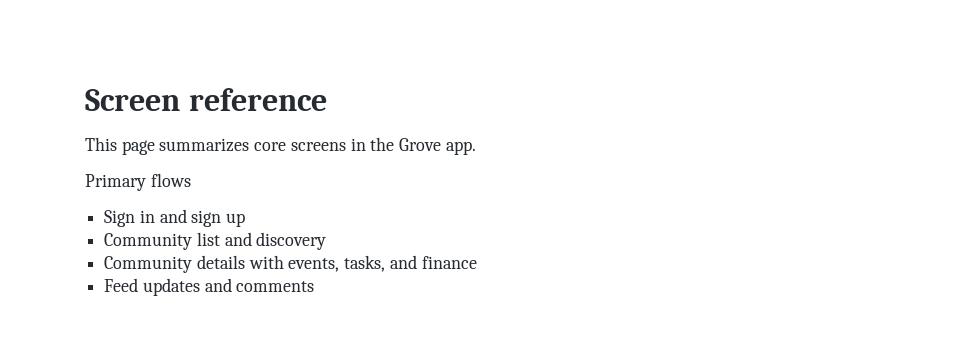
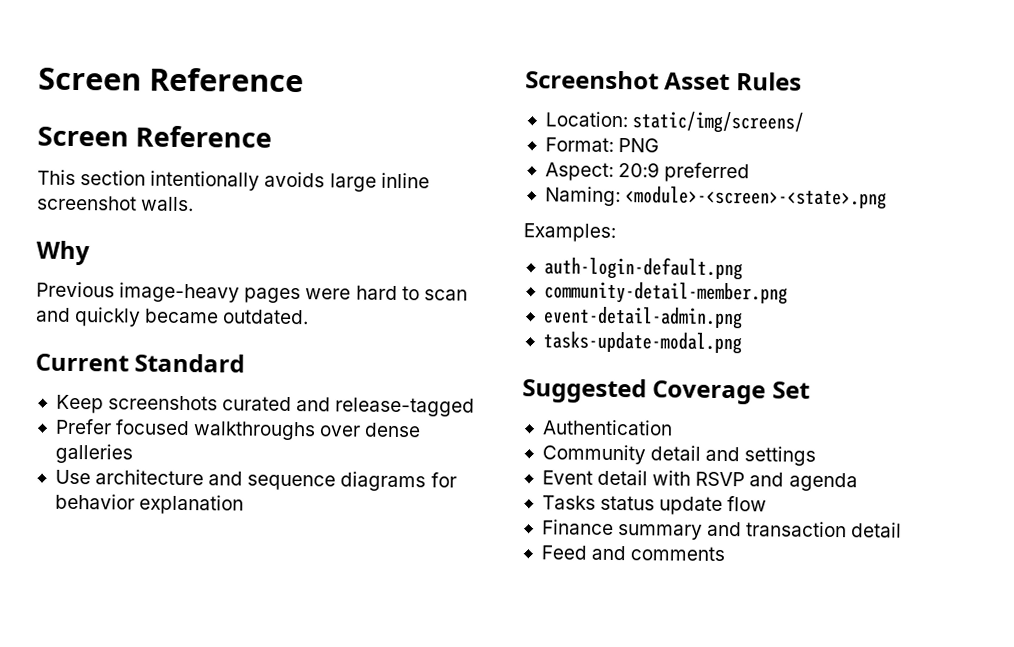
[85,88,327,111] [85,137,476,155] [85,173,191,191] [104,209,246,227] [104,232,327,250] [104,255,477,273] Screen reference // This page summarizes core screens in the Grove app. // Primary flows // Sign in and sign up // Community list and discovery // Community details with events, tasks, and finance -> [38,67,305,93] [37,125,273,148] [37,169,430,192] [37,195,195,212] [36,240,90,266] [36,281,468,304] [35,307,310,327] [35,353,246,373] [55,394,476,417] [54,418,422,441] [54,443,133,464] [54,469,457,492] [54,493,245,515] [525,70,802,91] [544,111,805,134] [544,137,660,153] [544,162,751,183] [544,186,888,210] [523,223,616,243] [543,256,743,281] [543,281,788,305] [542,306,743,330] [542,331,742,355] [522,378,810,405] [541,419,673,436] [541,444,817,466] [541,469,858,492] [541,495,768,516] [541,519,903,540] Screen Reference // Screen Reference // This section intentionally avoids large inline screenshot walls. // Why // Previous image-heavy pages were hard to scan and quickly became outdated. // Current Standard // Keep screenshots curated and release-tagged // Prefer focused walkthroughs over dense galleries // Use architecture and sequence diagrams for behavior explanation // Screenshot Asset Rules // Location: static/img/screens/ // Format: PNG // Aspect: 20:9 preferred // Naming: <module>-<screen>-<state>.png // Examples: // auth-login-default.png // community-detail-member.png // event-detail-admin.png // tasks-update-modal.png // Suggested Coverage Set // Authentication // Community detail and settings // Event detail with RSVP and agenda // Tasks status update flow // Finance summary and transaction detail
[142,278,200,296] updates -> (587, 552) none

